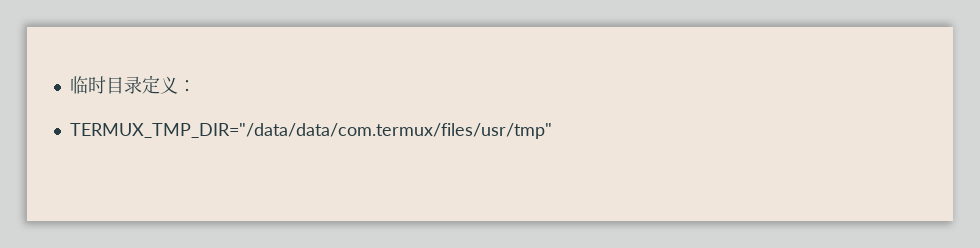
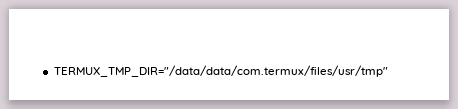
[69,75,196,94] 临时目录定义： // -> (53, 71) none

